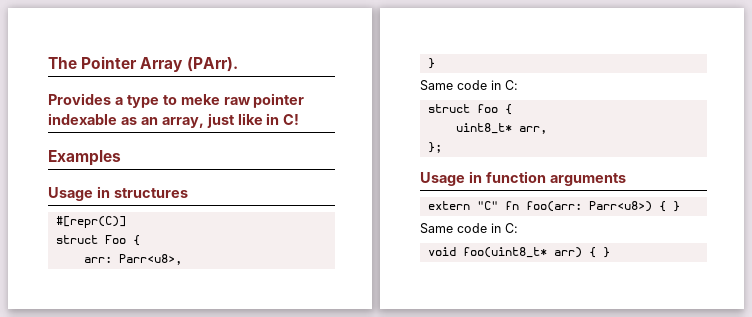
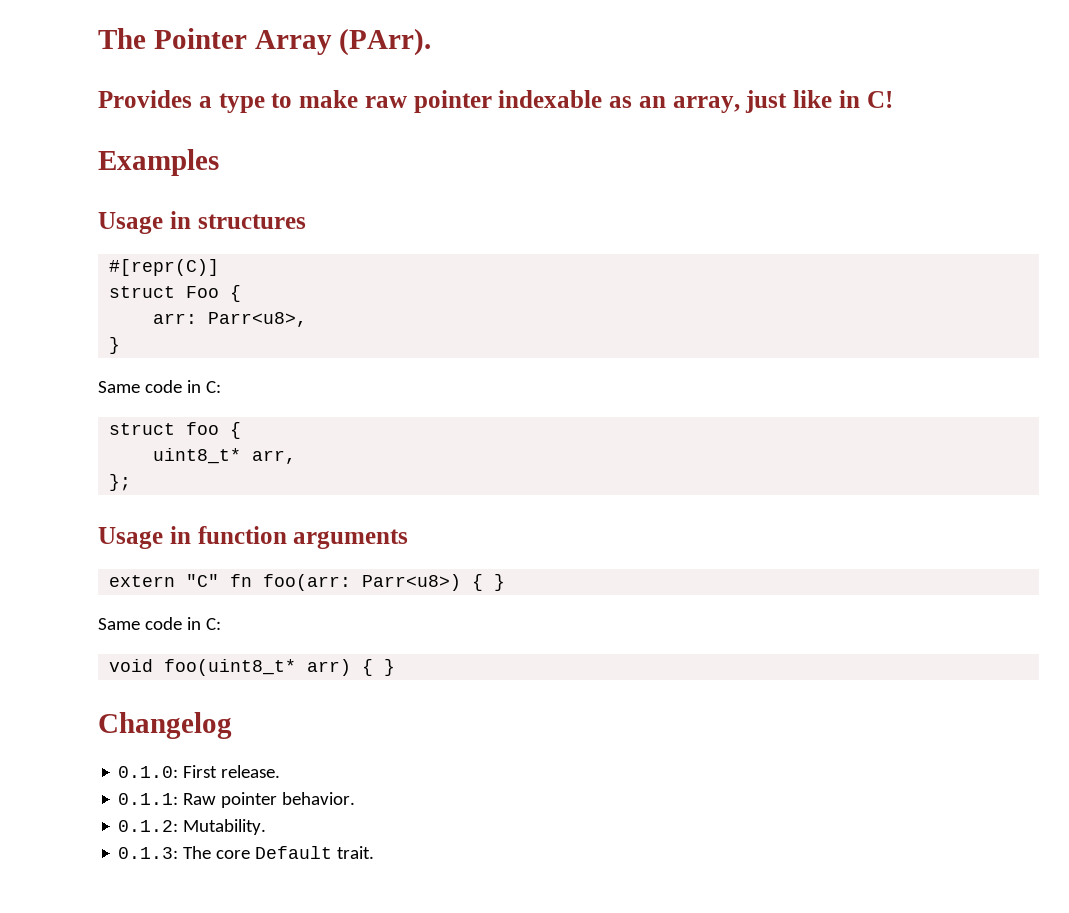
[180,94,220,105] meke -> [299,90,358,108] make
(610, 252) none -> [98,712,232,739] [118,765,281,778] [118,792,356,808] [118,819,267,835] [118,846,375,859] // Changelog // 0.1.0: First release. // 0.1.1: Raw pointer behavior. // 0.1.2: Mutability. // 0.1.3: The core Default trait.

